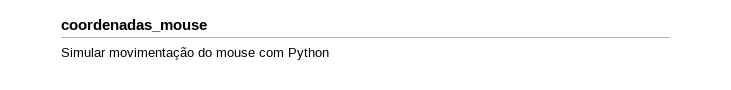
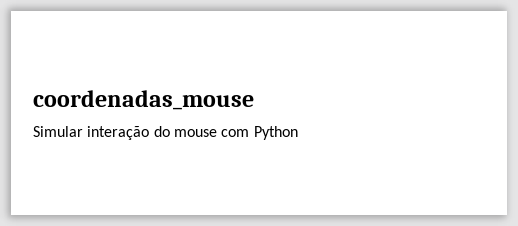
[109,47,194,60] movimentação -> [87,126,150,140] interação

